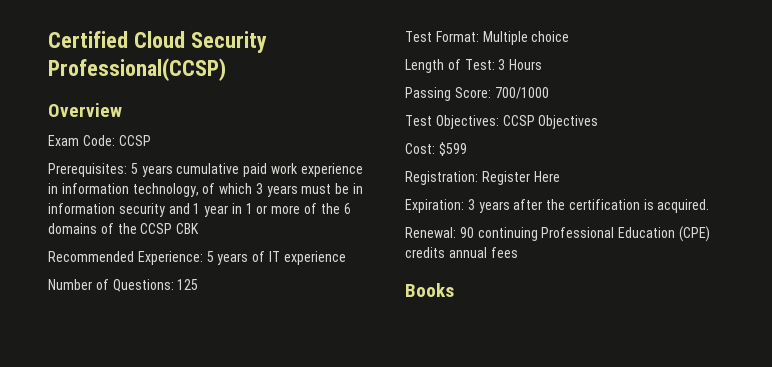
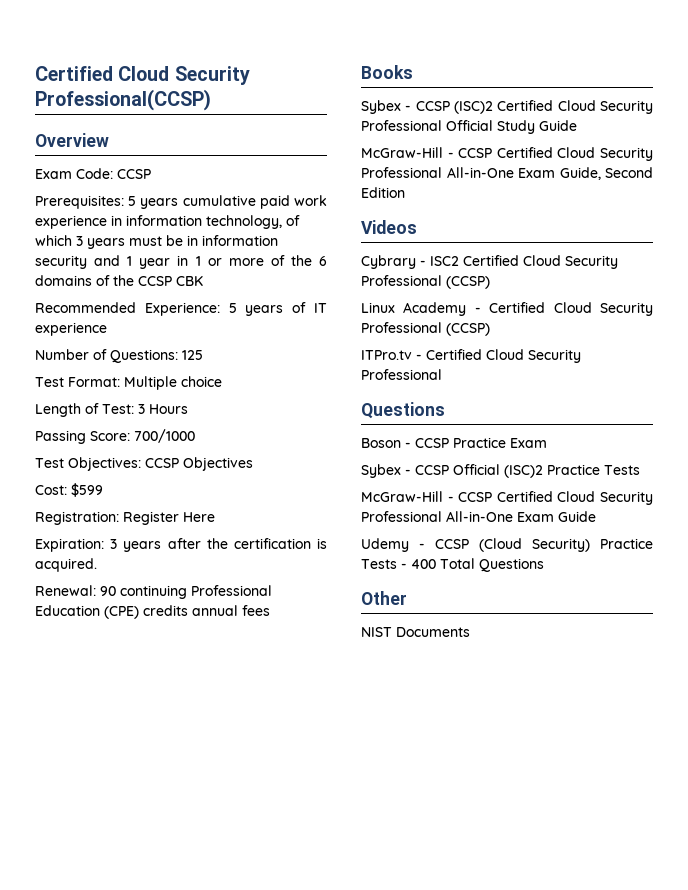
(454, 290) none -> [361,100,653,114] [361,120,577,134] [361,147,653,161] [361,167,653,180] [361,187,405,198] [361,220,417,234] [361,255,618,269] [361,275,490,289] [361,302,653,316] [361,322,490,336] [361,349,581,363] [361,369,442,380] [361,402,445,419] [361,437,547,448] [361,464,640,478] [361,491,653,505] [361,511,596,522] [361,538,653,552] [361,558,544,572] [361,591,407,605] [361,627,470,637] // Sybex - CCSP (ISC)2 Certified Cloud Security Professional Official Study Guide // McGraw-Hill - CCSP Certified Cloud Security Professional All-in-One Exam Guide, Second Edition // Videos // Cybrary - ISC2 Certified Cloud Security Professional (CCSP) // Linux Academy - Certified Cloud Security Professional (CCSP) // ITPro.tv - Certified Cloud Security Professional // Questions // Boson - CCSP Practice Exam // Sybex - CCSP Official (ISC)2 Practice Tests // McGraw-Hill - CCSP Certified Cloud Security Professional All-in-One Exam Guide // Udemy - CCSP (Cloud Security) Practice Tests - 400 Total Questions // Other // NIST Documents

